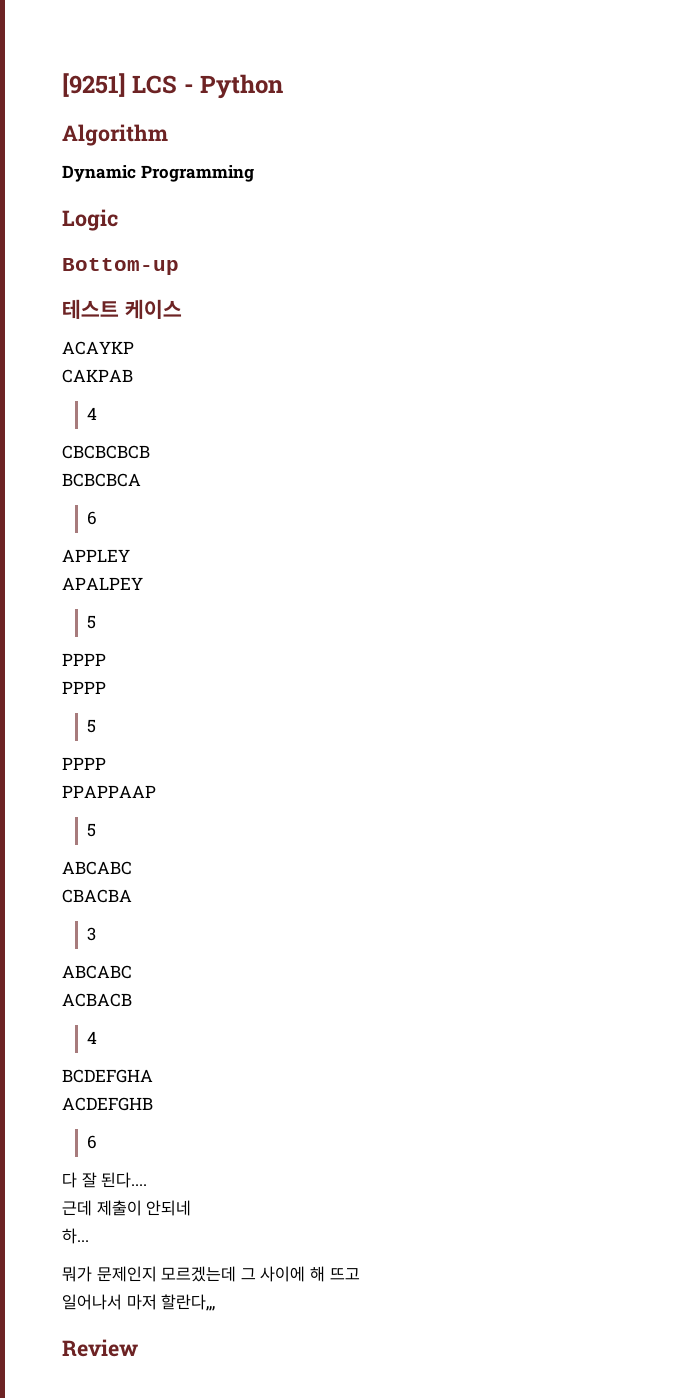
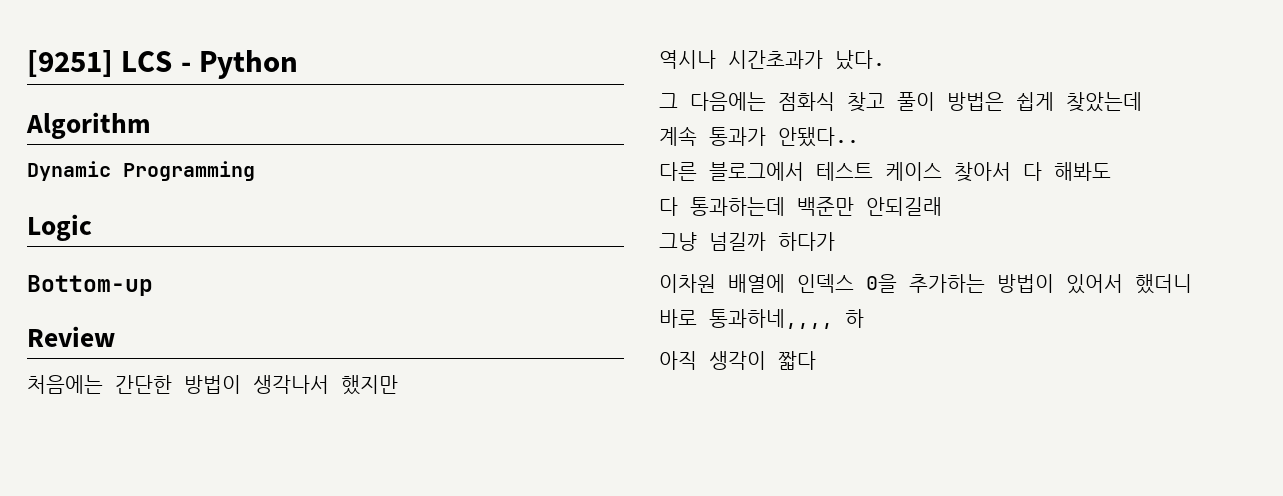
[62,299,182,319] [62,341,134,355] [62,369,133,383] [87,407,98,420] [62,445,150,459] [62,473,141,487] [87,511,98,525] [62,549,130,562] [62,577,143,590] [87,615,97,629] [62,653,106,666] [62,681,106,694] [87,719,97,733] [62,757,106,770] [62,785,156,798] [87,823,97,837] [62,861,132,875] [62,889,132,903] [87,927,97,941] [62,965,132,979] [62,993,132,1007] [87,1031,98,1044] [62,1069,153,1083] [62,1097,153,1111] [87,1135,98,1149] [62,1172,148,1188] [62,1200,192,1216] [62,1228,89,1244] [62,1266,360,1282] [62,1294,216,1311] [62,1339,138,1357] 테스트 케이스 // ACAYKP // CAKPAB // 4 // CBCBCBCB // BCBCBCA // 6 // APPLEY // APALPEY // 5 // PPPP // PPPP // 5 // PPPP // PPAPPAAP // 5 // ABCABC // CBACBA // 3 // ABCABC // ACBACB // 4 // BCDEFGHA // ACDEFGHB // 6 // 다 잘 된다.... // 근데 제출이 안되네 // 하... // 뭐가 문제인지 모르겠는데 그 사이에 해 뜨고 // 일어나서 마저 할란다,,, // Review -> [27,326,115,347] [27,375,398,395] [659,50,885,70] [659,92,1142,112] [659,126,859,147] [659,162,1111,182] [659,197,942,216] [659,232,835,251] [659,274,1192,294] [659,309,864,329] [659,351,816,370] Review // 처음에는 간단한 방법이 생각나서 했지만 // 역시나 시간초과가 났다. // 그 다음에는 점화식 찾고 풀이 방법은 쉽게 찾았는데 // 계속 통과가 안됐다.. // 다른 블로그에서 테스트 케이스 찾아서 다 해봐도 // 다 통과하는데 백준만 안되길래 // 그냥 넘길까 하다가 // 이차원 배열에 인덱스 0을 추가하는 방법이 있어서 했더니 // 바로 통과하네,,,, 하 // 아직 생각이 짧다

